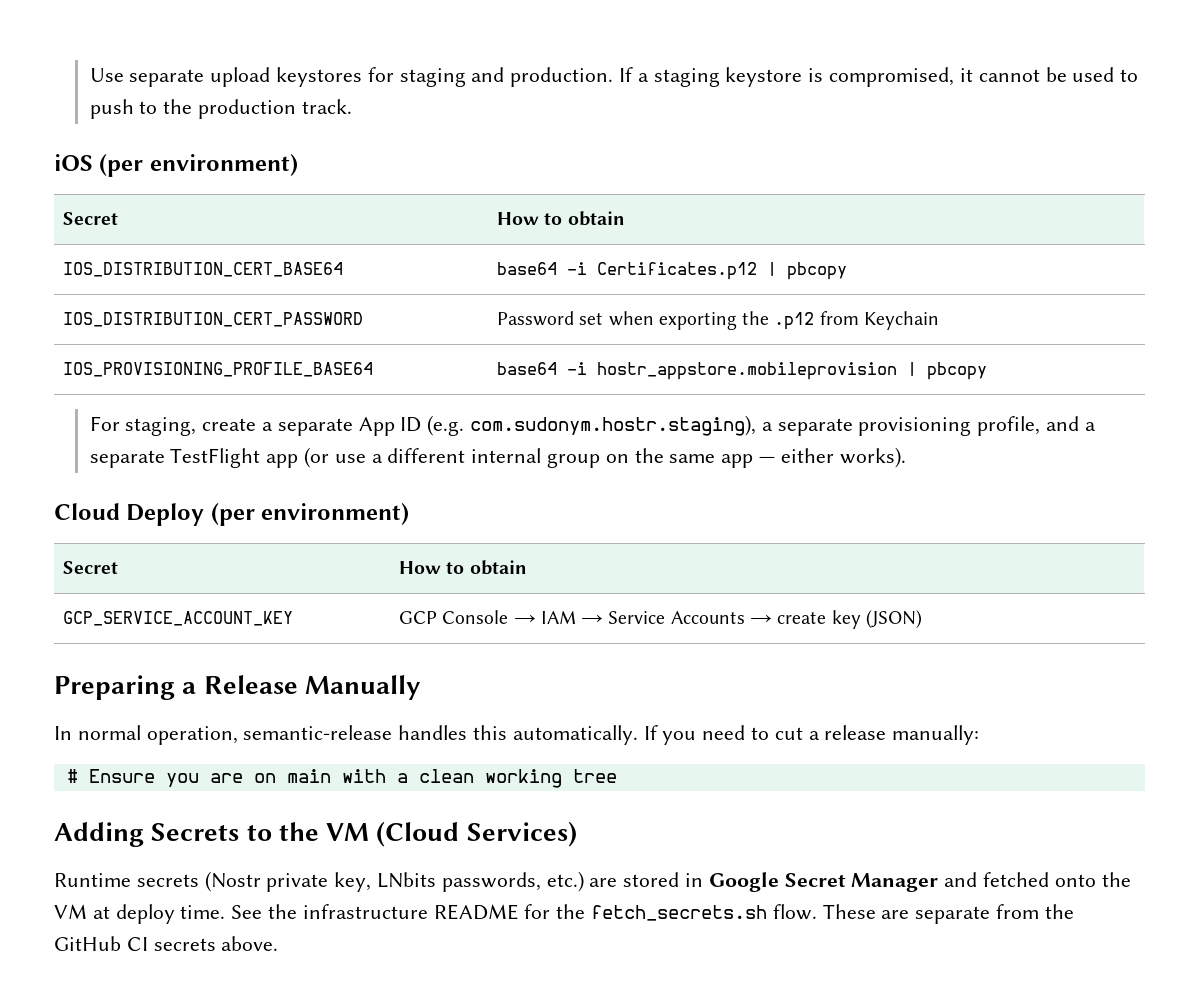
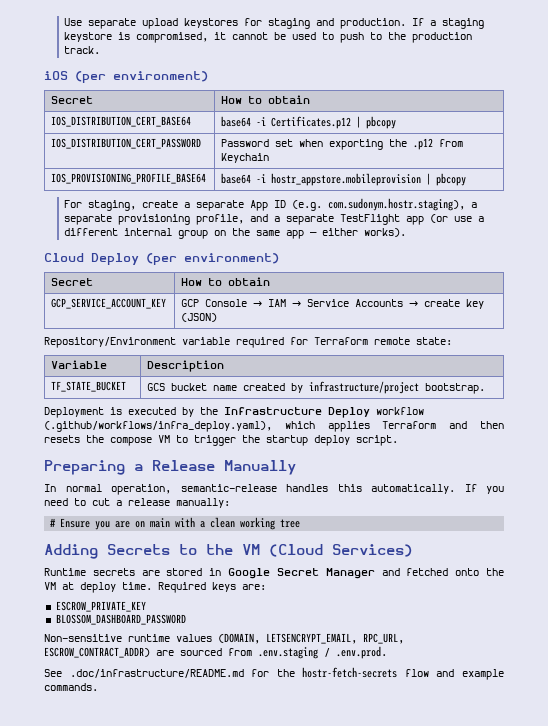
(922, 619) none -> [44,337,452,348] [51,360,108,369] [147,360,225,372] [51,381,127,392] [147,381,486,394] [44,407,424,418] [44,421,505,432] [44,435,398,446] // Repository/Environment variable required for Terraform remote state: // Variable | Description // TF_STATE_BUCKET | GCS bucket name created by infrastructure/project bootstrap. // Deployment is executed by the Infrastructure Deploy workflow (.github/workflows/infra_deploy.yaml), which applies Terraform and then resets the compose VM to trigger the startup deploy script.
[204,871,584,892] (Nostr private key, LNbits passwords, etc.) -> (135, 572) none
[231,904,1074,924] [54,936,279,951] See the infrastructure README for the fetch_secrets.sh flow. These are separate from the GitHub CI secrets above. -> [158,582,266,593] [55,601,146,612] [55,614,186,625] [44,633,404,644] [44,646,387,659] [44,667,504,680] [44,683,98,691] Required keys are: // ESCROW_PRIVATE_KEY // BLOSSOM_DASHBOARD_PASSWORD // Non-sensitive runtime values (DOMAIN, LETSENCRYPT_EMAIL, RPC_URL, ESCROW_CONTRACT_ADDR) are sourced from .env.staging / .env.prod. // See .doc/infrastructure/README.md for the hostr-fetch-secrets flow and example commands.

